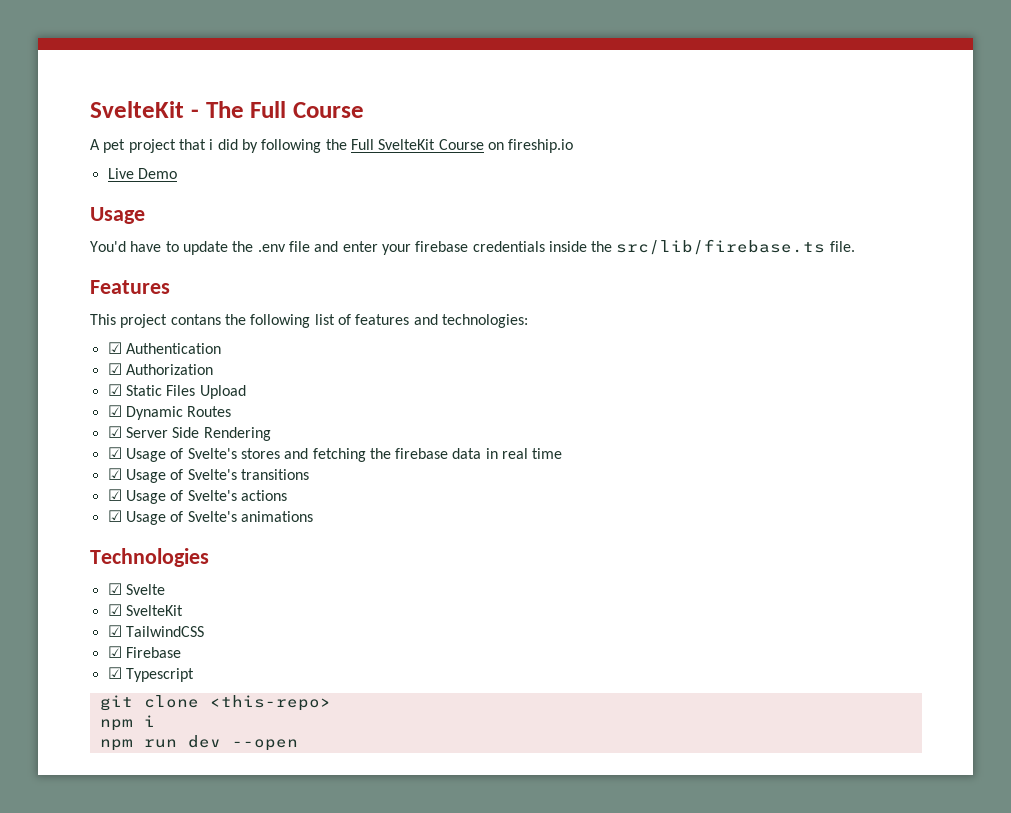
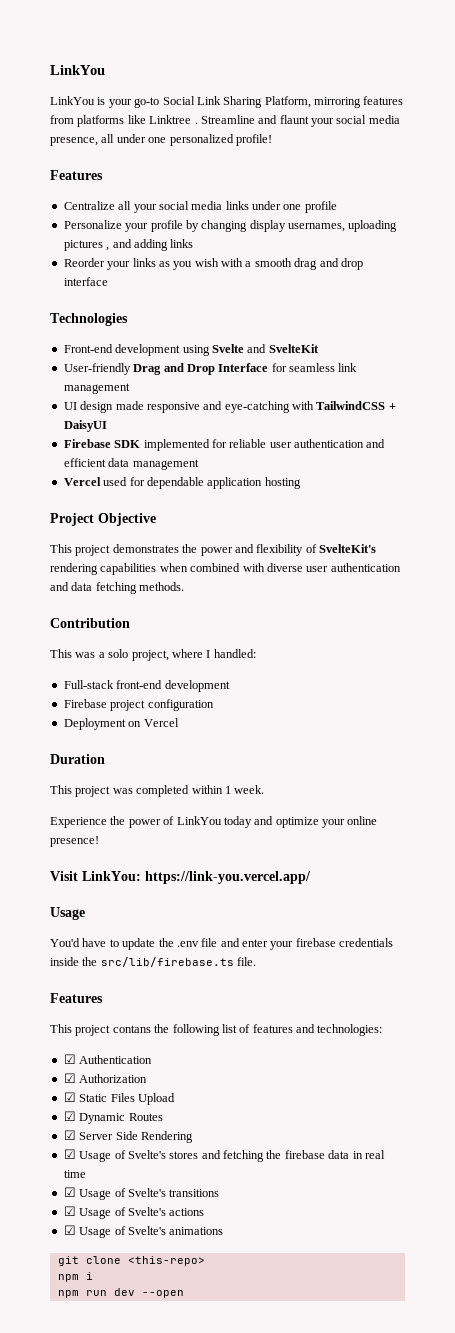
[90,101,364,118] [90,139,574,153] [107,168,177,179] SvelteKit - The Full Course // A pet project that i did by following the Full SvelteKit Course on fireship.io // Live Demo -> [50,65,105,75] [50,96,404,108] [50,115,400,127] [50,134,272,146] [50,170,103,180] [63,201,337,213] [63,220,398,232] [63,239,194,251] [63,258,363,270] [63,277,108,286] [50,313,128,326] [63,344,319,356] [63,363,358,375] [63,383,130,394] [63,401,396,413] [63,420,107,432] [63,439,386,451] [63,458,199,470] [63,477,301,489] [50,513,156,526] [50,544,376,556] [50,563,401,575] [50,582,185,594] [50,618,130,628] [50,649,256,661] [63,680,230,692] [63,699,214,711] [63,718,179,730] [50,754,105,764] [50,785,265,797] [50,816,378,828] [50,836,99,847] [50,871,311,884] LinkYou // LinkYou is your go-to Social Link Sharing Platform, mirroring features from platforms like Linktree . Streamline and flaunt your social media presence, all under one personalized profile! // Features // Centralize all your social media links under one profile // Personalize your profile by changing display usernames, uploading pictures , and adding links // Reorder your links as you wish with a smooth drag and drop interface // Technologies // Front-end development using Svelte and SvelteKit // User-friendly Drag and Drop Interface for seamless link management // UI design made responsive and eye-catching with TailwindCSS + DaisyUI // Firebase SDK implemented for reliable user authentication and efficient data management // Vercel used for dependable application hosting // Project Objective // This project demonstrates the power and flexibility of SvelteKit's rendering capabilities when combined with diverse user authentication and data fetching methods. // Contribution // This was a solo project, where I handled: // Full-stack front-end development // Firebase project configuration // Deployment on Vercel // Duration // This project was completed within 1 week. // Experience the power of LinkYou today and optimize your online presence! // Visit LinkYou: https://link-you.vercel.app/
[90,548,209,567] [107,583,165,595] [107,604,183,616] [107,625,204,637] [107,646,181,658] [107,667,194,682] // Technologies // ☑ Svelte // ☑ SvelteKit // ☑ TailwindCSS // ☑ Firebase // ☑ Typescript -> (224, 1231) none

